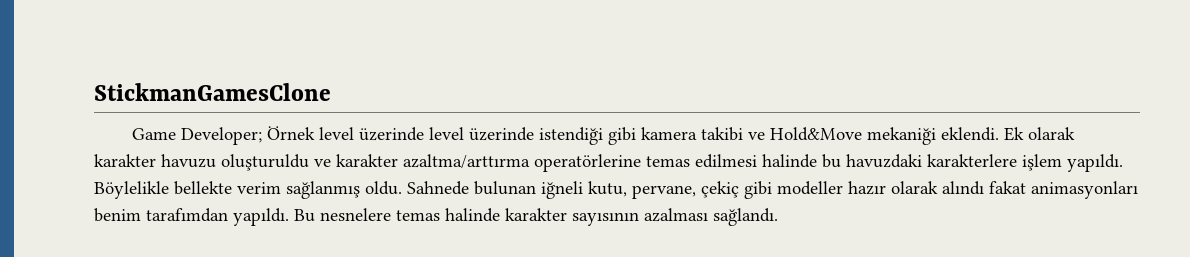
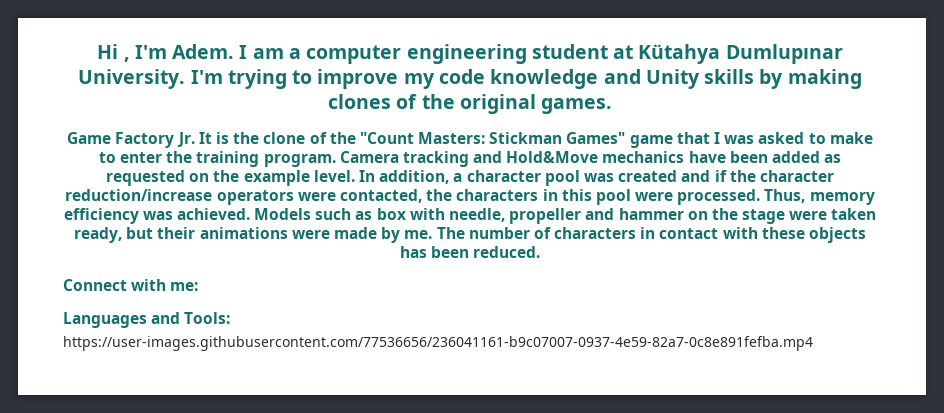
[94,83,331,101] [132,126,1076,145] [94,154,1123,172] [94,181,1138,199] [94,208,778,226] StickmanGamesClone // Game Developer; Örnek level üzerinde level üzerinde istendiği gibi kamera takibi ve Hold&Move mekaniği eklendi. Ek olarak karakter havuzu oluşturuldu ve karakter azaltma/arttırma operatörlerine temas edilmesi halinde bu havuzdaki karakterlere işlem yapıldı. Böylelikle bellekte verim sağlanmış oldu. Sahnede bulunan iğneli kutu, pervane, çekiç gibi modeller hazır olarak alındı fakat animasyonları benim tarafımdan yapıldı. Bu nesnelere temas halinde karakter sayısının azalması sağlandı. -> [97,44,843,64] [78,69,862,89] [327,94,613,114] [67,132,873,148] [98,151,842,167] [106,170,834,186] [65,189,875,205] [63,208,877,224] [74,227,866,243] [399,246,541,258] [63,279,199,291] [63,312,231,328] [63,336,813,351] Hi , I'm Adem. I am a computer engineering student at Kütahya Dumlupınar University. I'm trying to improve my code knowledge and Unity skills by making clones of the original games. // Game Factory Jr. It is the clone of the "Count Masters: Stickman Games" game that I was asked to make to enter the training program. Camera tracking and Hold&Move mechanics have been added as requested on the example level. In addition, a character pool was created and if the character reduction/increase operators were contacted, the characters in this pool were processed. Thus, memory efficiency was achieved. Models such as box with needle, propeller and hammer on the stage were taken ready, but their animations were made by me. The number of characters in contact with these objects has been reduced. // Connect with me: // Languages and Tools: // https://user-images.githubusercontent.com/77536656/236041161-b9c07007-0937-4e59-82a7-0c8e891fefba.mp4

